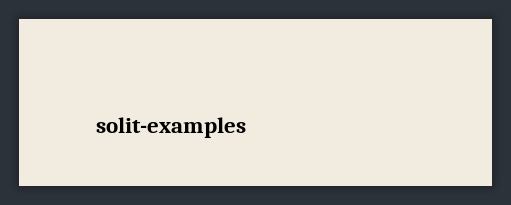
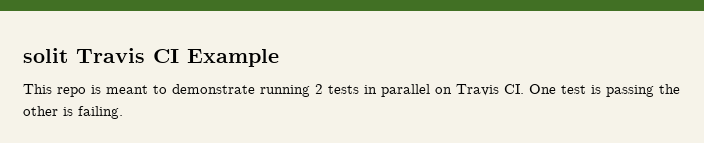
[96,117,246,138] solit-examples -> [23,48,279,67] [23,84,680,97] [23,106,123,119] solit Travis CI Example // This repo is meant to demonstrate running 2 tests in parallel on Travis CI. One test is passing the other is failing.

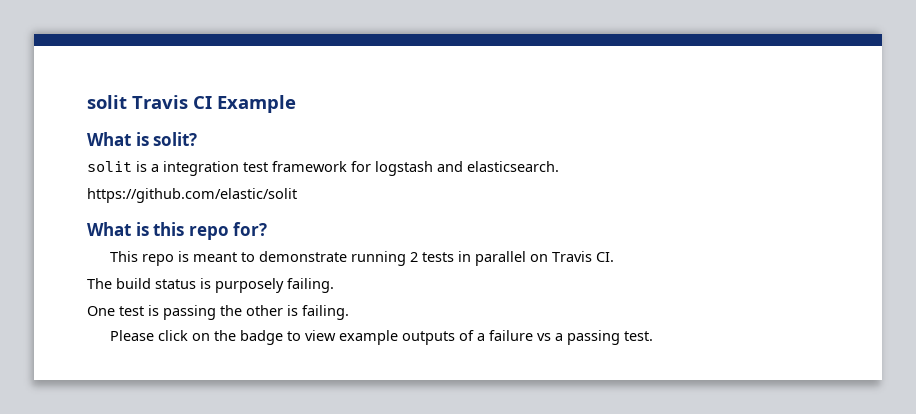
(279, 58) none -> [87,132,198,146] [87,161,559,176] [87,188,297,203] [87,222,268,240] // What is solit? // solit is a integration test framework for logstash and elasticsearch. // https://github.com/elastic/solit // What is this repo for?
(524, 89) none -> [87,278,334,293] // The build status is purposely failing. //
(123, 112) none -> [109,330,653,345] // Please click on the badge to view example outputs of a failure vs a passing test.

